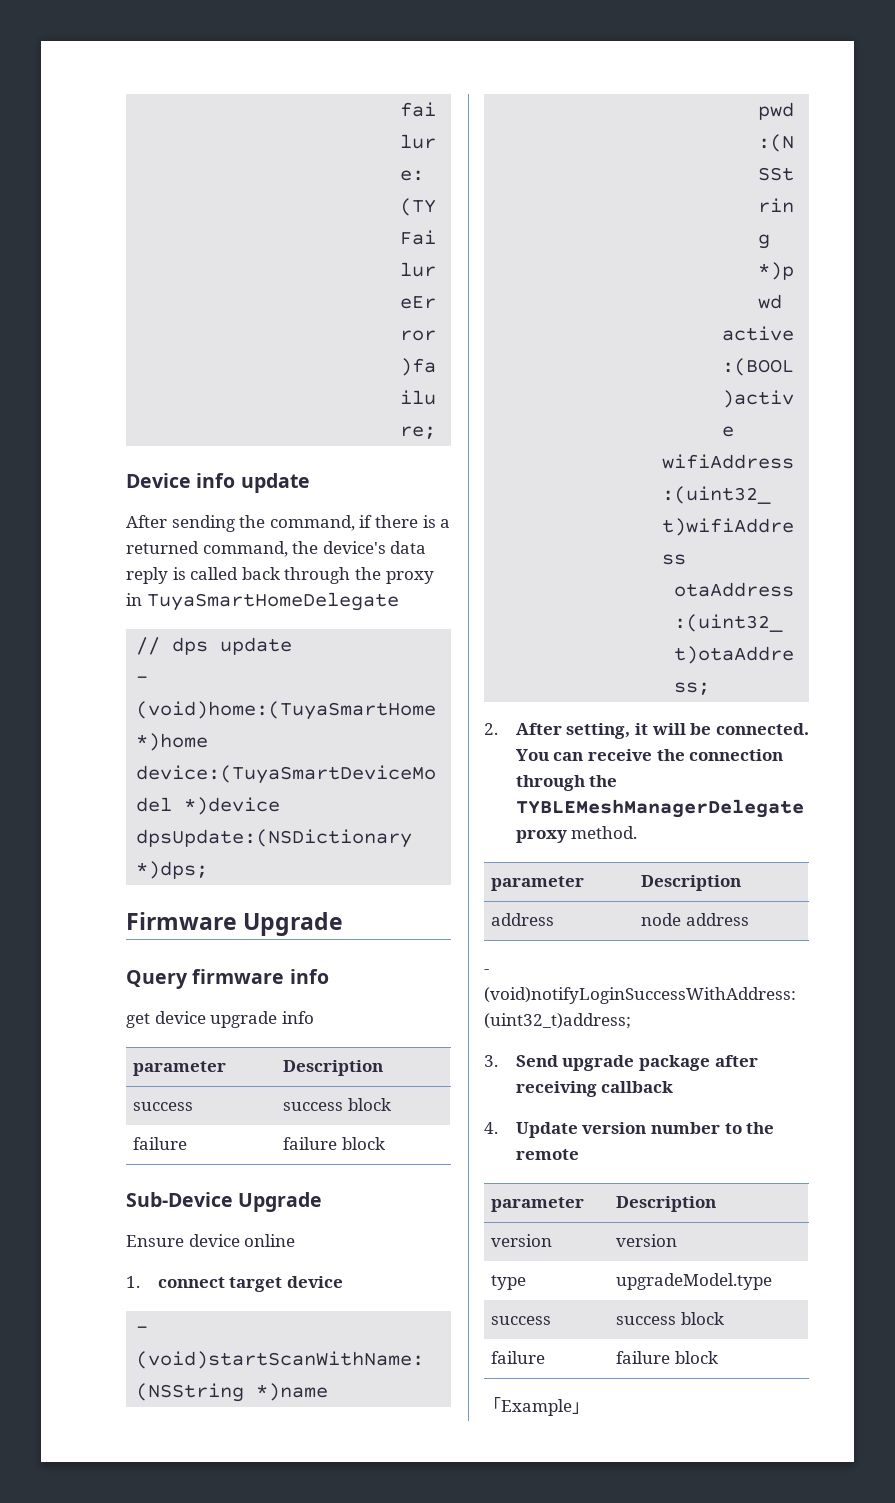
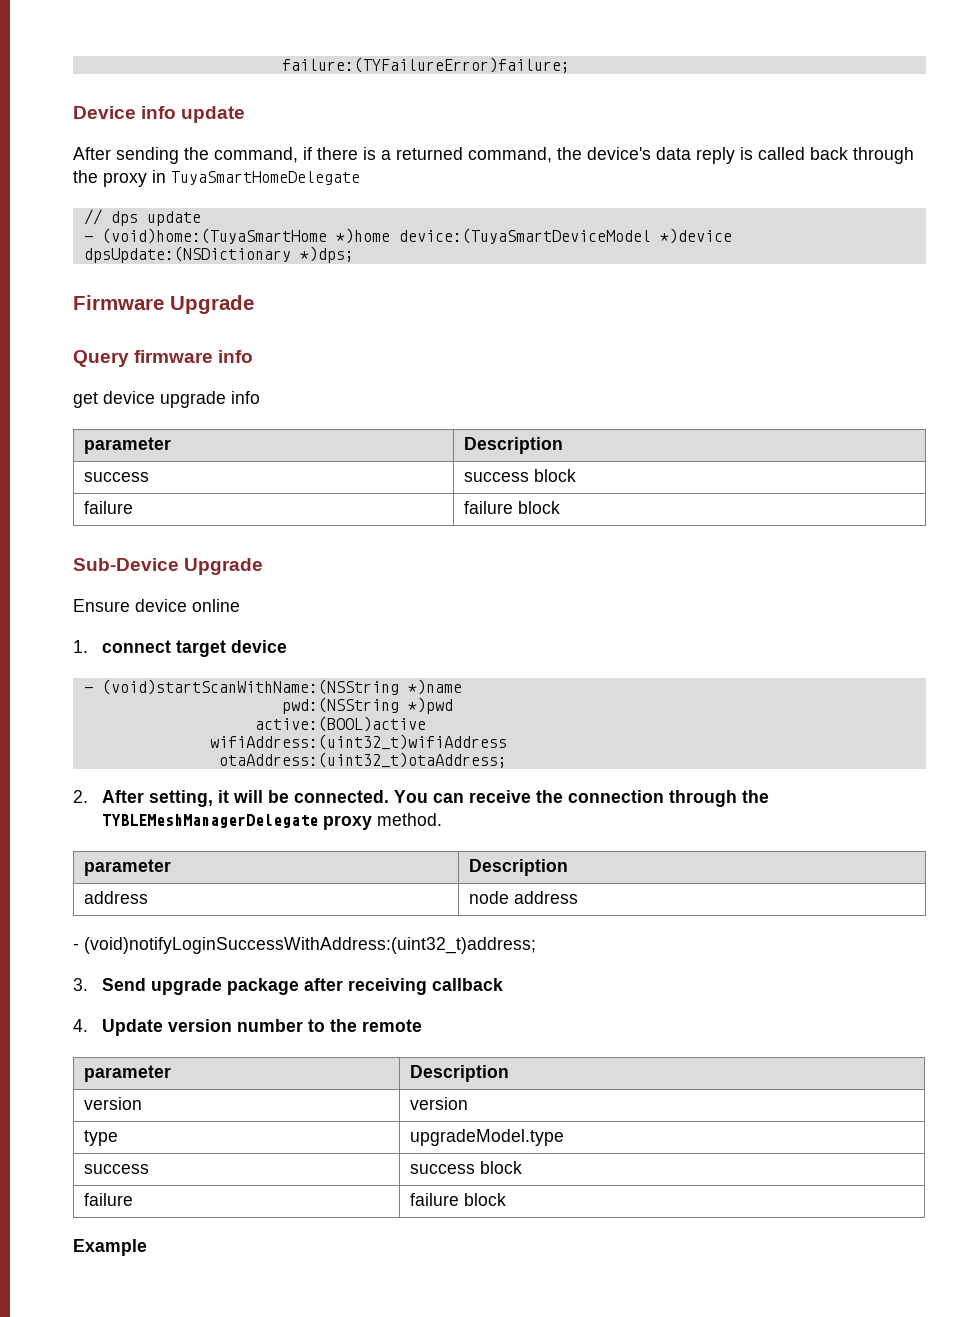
[484,1397,589,1416] 「Example」 -> [73,1239,147,1256] Example

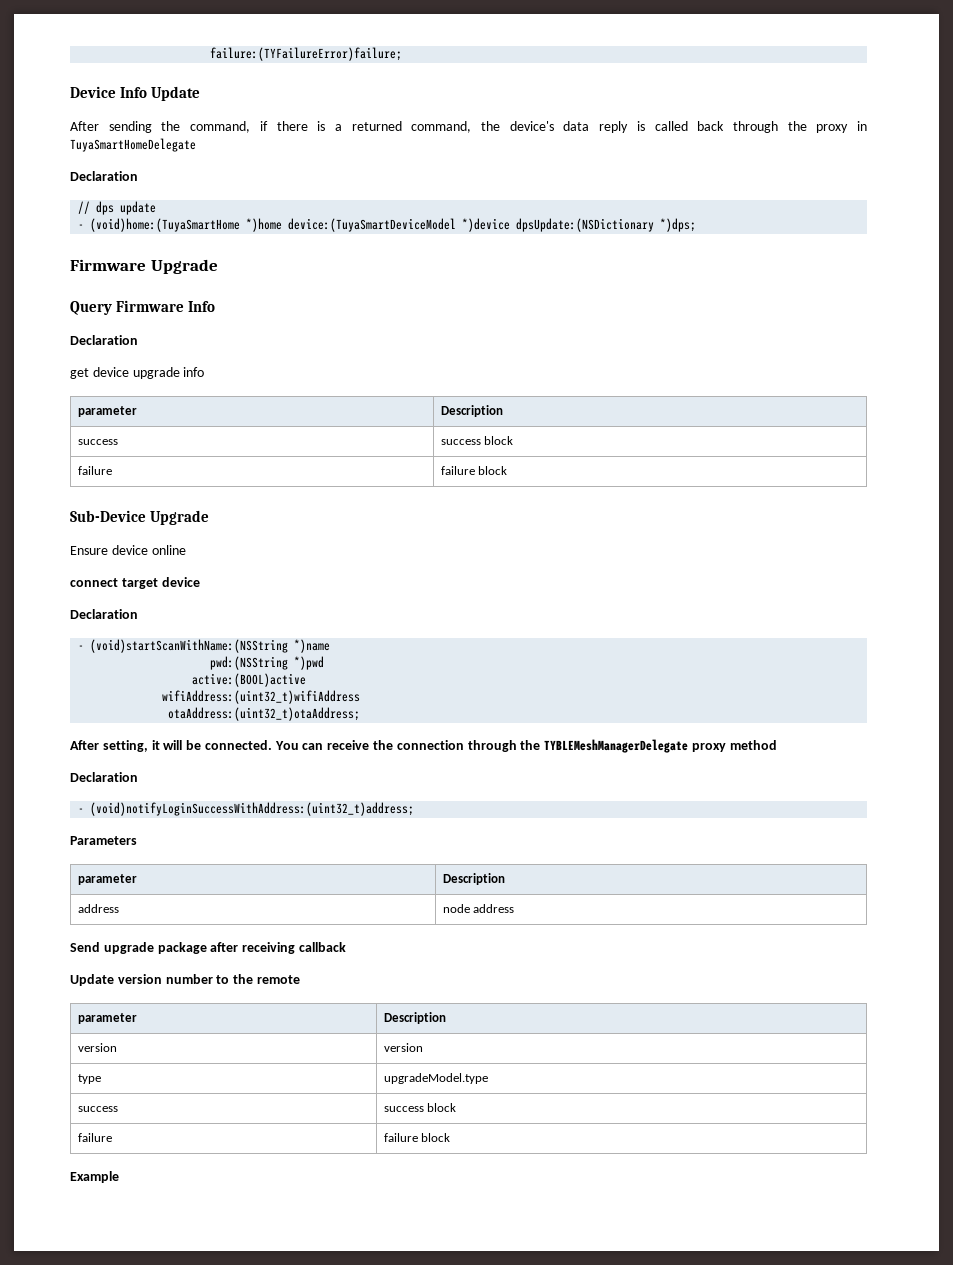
[141,106,246,123] info update -> [120,86,201,101] Info Update
(360, 178) none -> [70,171,138,181] // Declaration
[134,350,254,363] firmware info -> [116,300,216,312] [70,335,138,345] Firmware Info // Declaration
[73,640,88,653] 1. -> (186, 550) none
(287, 646) none -> [70,609,138,619] // Declaration
[73,790,88,803] 2. -> (361, 714) none
[376,813,442,826] method. -> [729,740,777,750] [70,772,138,782] [78,802,415,816] [70,836,137,845] method // Declaration // - (void)notifyLoginSuccessWithAddress:(uint32_t)address; // Parameters
[73,937,536,954] [73,978,88,991] - (void)notifyLoginSuccessWithAddress:(uint32_t)address; // 3. -> (515, 908) none
[73,1019,88,1032] 4. -> (346, 947) none

